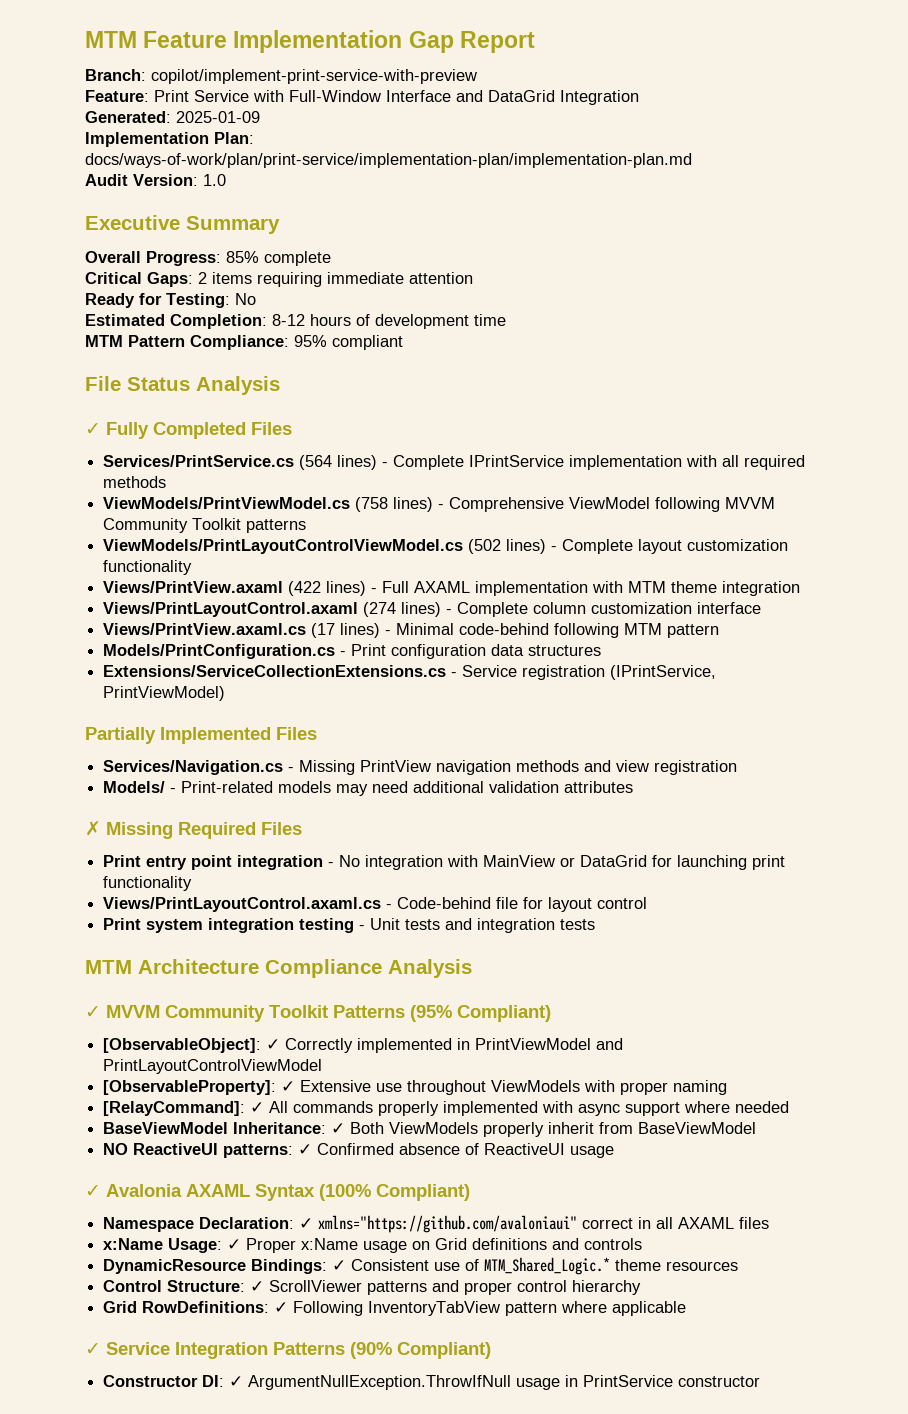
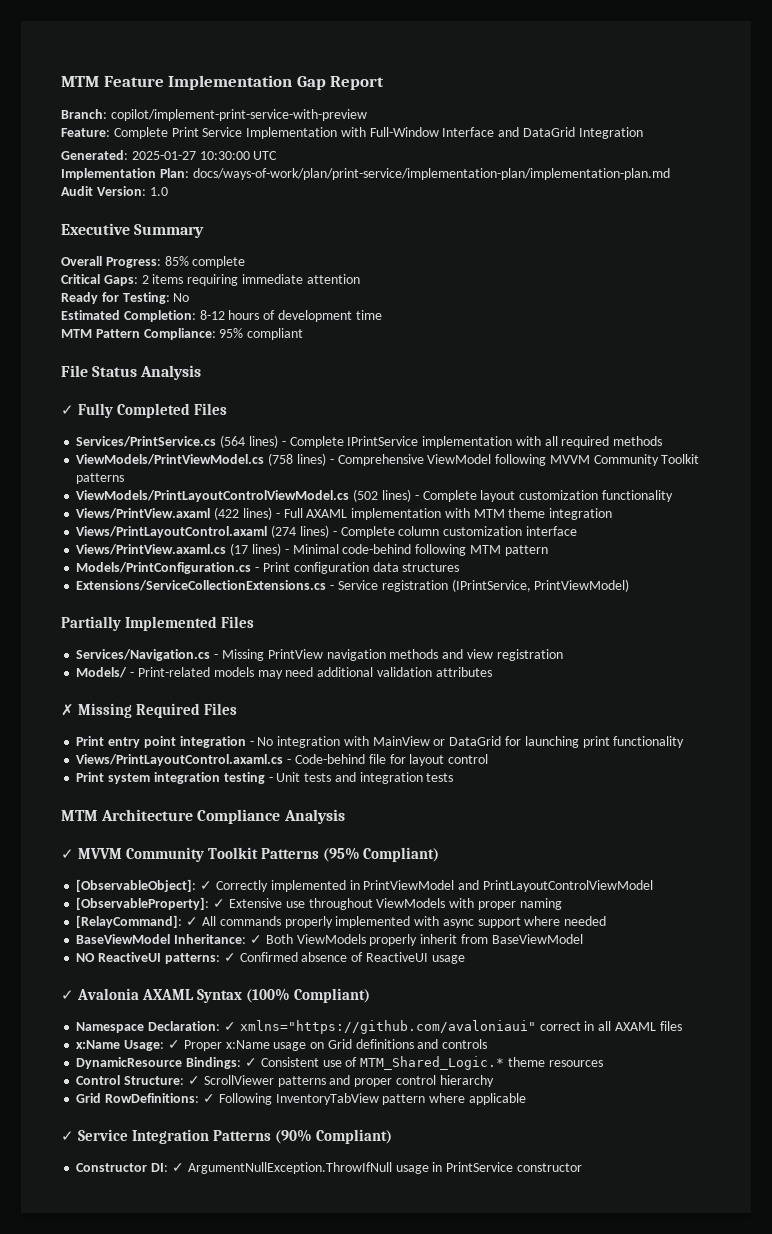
(149, 96) none -> [113,127,168,139] Complete
(249, 96) none -> [246,127,338,139] Implementation
[176,111,260,123] 2025-01-09 -> [131,151,278,160] 2025-01-27 10:30:00 UTC

